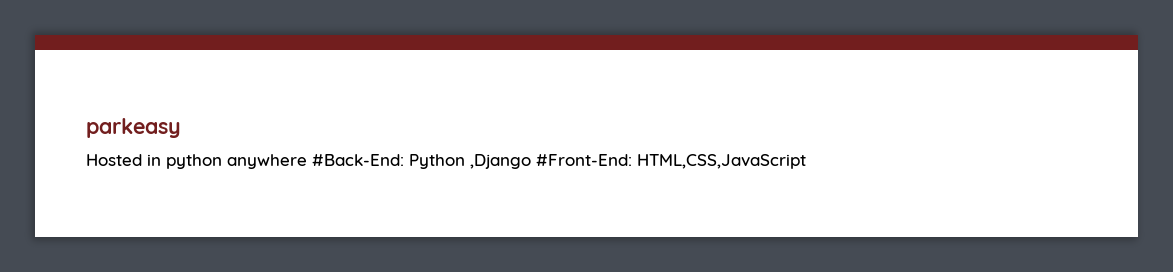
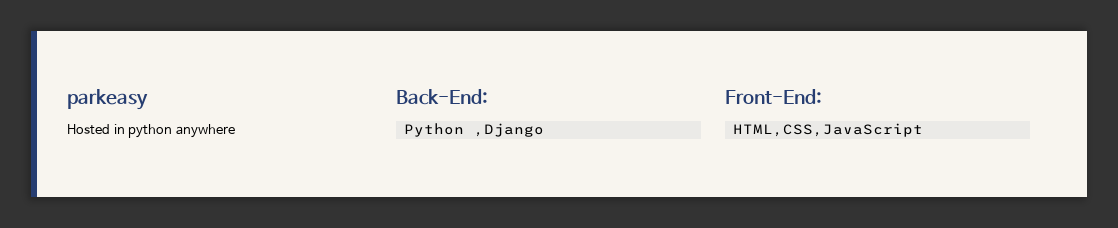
[312,154,404,166] #Back-End: -> [396,89,488,105] // Back-End: //
[536,154,632,166] #Front-End: -> [725,89,822,104] // Front-End: //

